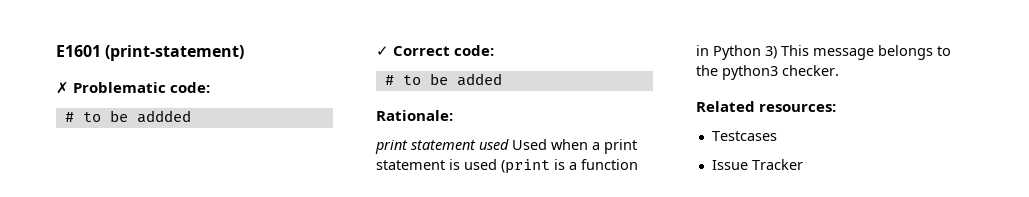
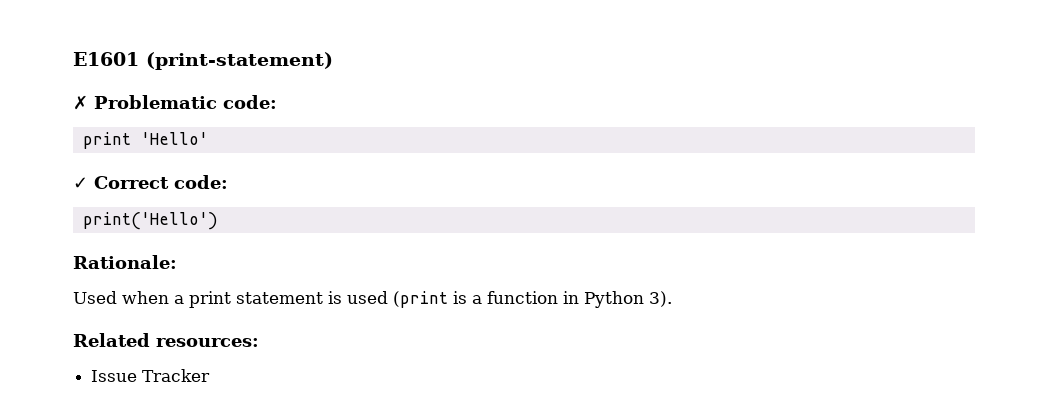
[64,110,191,123] # to be addded -> [82,132,208,149] print 'Hello'
[384,73,502,86] [376,110,453,121] [375,139,509,154] # to be added // Rationale: // print statement used -> [82,212,218,230] [73,255,177,269] print('Hello') // Rationale: //
[765,45,951,60] [696,65,839,80] 3) This message belongs to the python3 checker. -> [649,291,672,307] 3).
[711,131,777,141] // Testcases -> (259, 342) none

